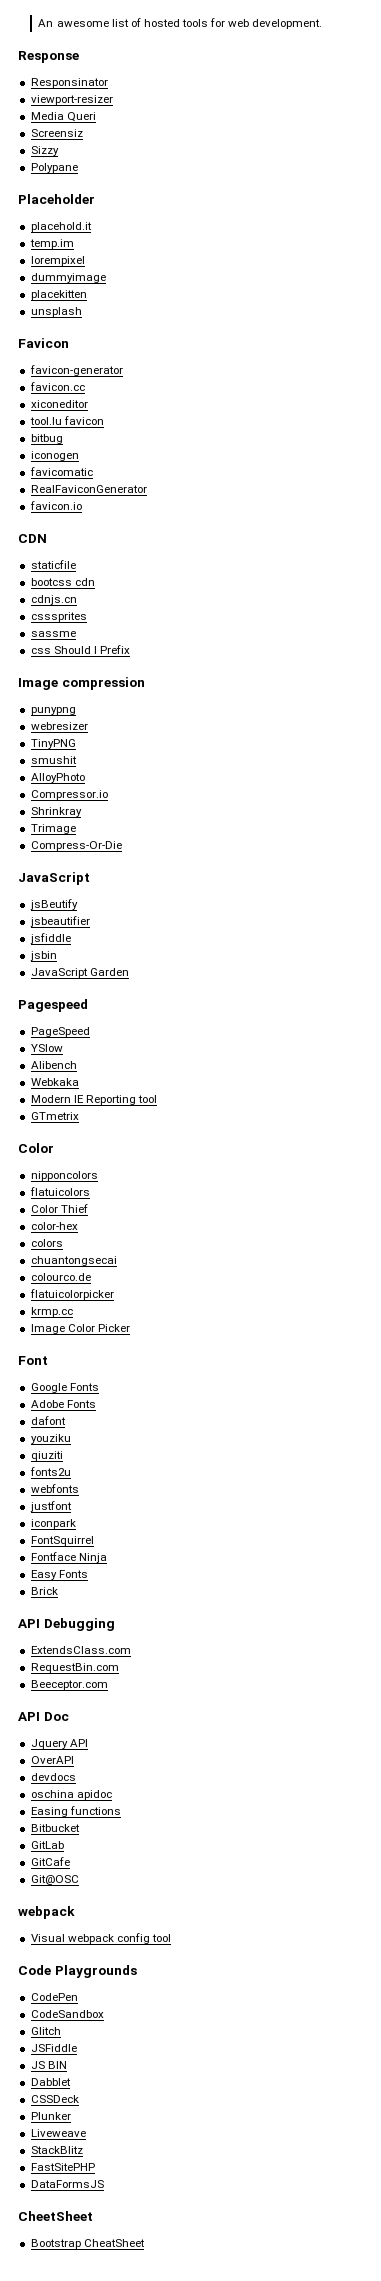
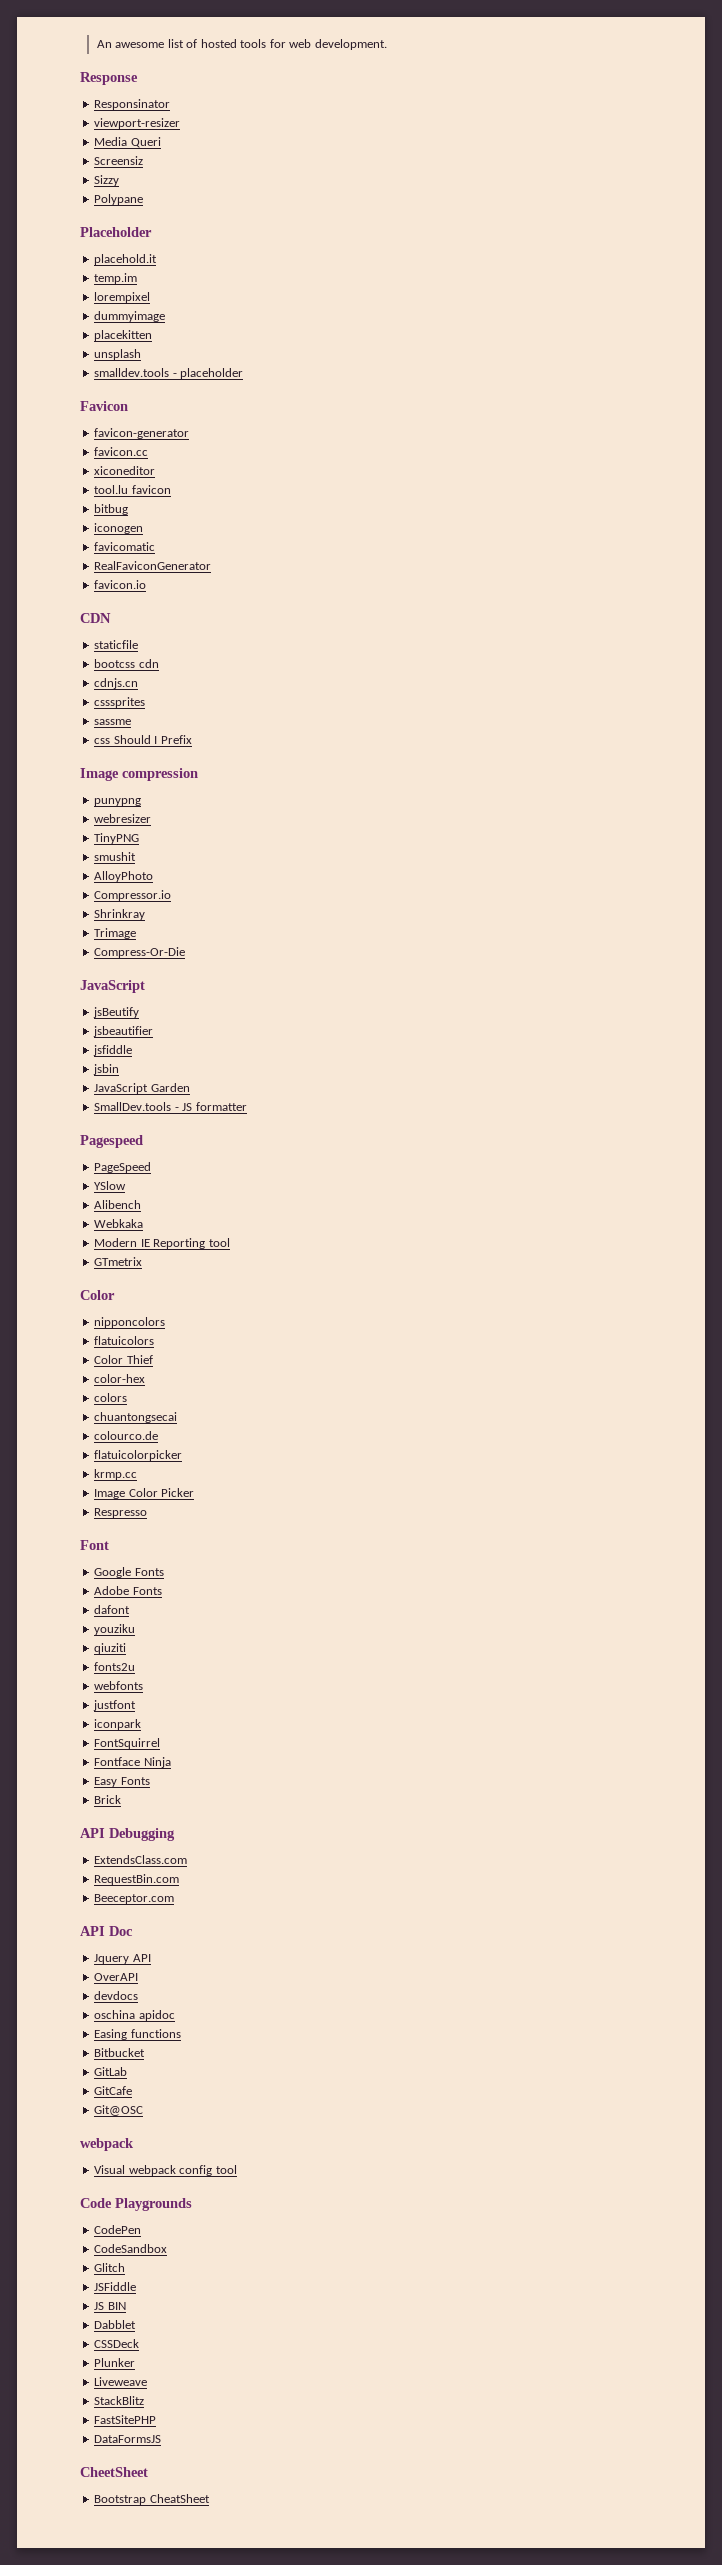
(82, 312) none -> [94,368,244,379] // smalldev.tools - placeholder
(129, 972) none -> [94,1102,247,1111] // SmallDev.tools - JS formatter
(130, 1328) none -> [94,1508,148,1518] // Respresso

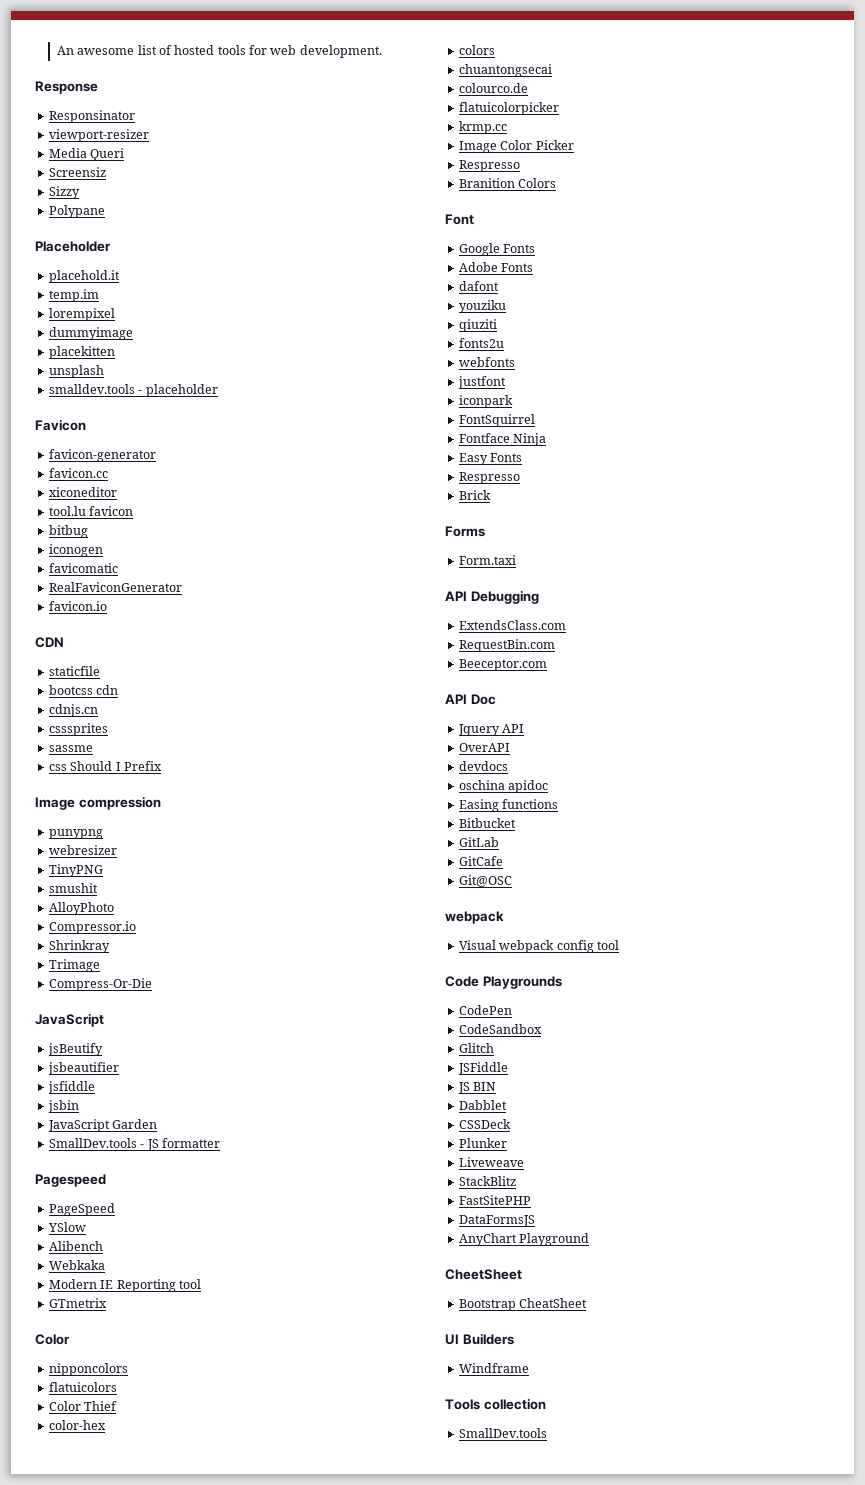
(148, 1513) none -> [458,178,557,188] // Branition Colors
(150, 1781) none -> [458,472,520,484] // Respresso
(122, 1799) none -> [445,526,485,537] [458,555,516,565] // Forms // Form.taxi
(162, 2439) none -> [458,1233,590,1246] // AnyChart Playground
(210, 2498) none -> [445,1333,514,1345] [458,1363,529,1373] [445,1398,546,1410] [458,1428,547,1438] // UI Builders // Windframe // Tools collection // SmallDev.tools

